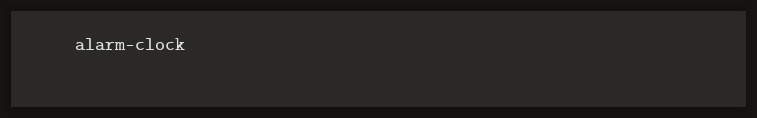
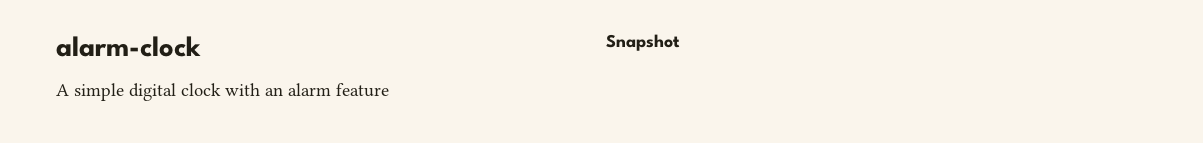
(185, 44) none -> [56,83,389,101] [606,34,680,51] // A simple digital clock with an alarm feature // Snapshot

